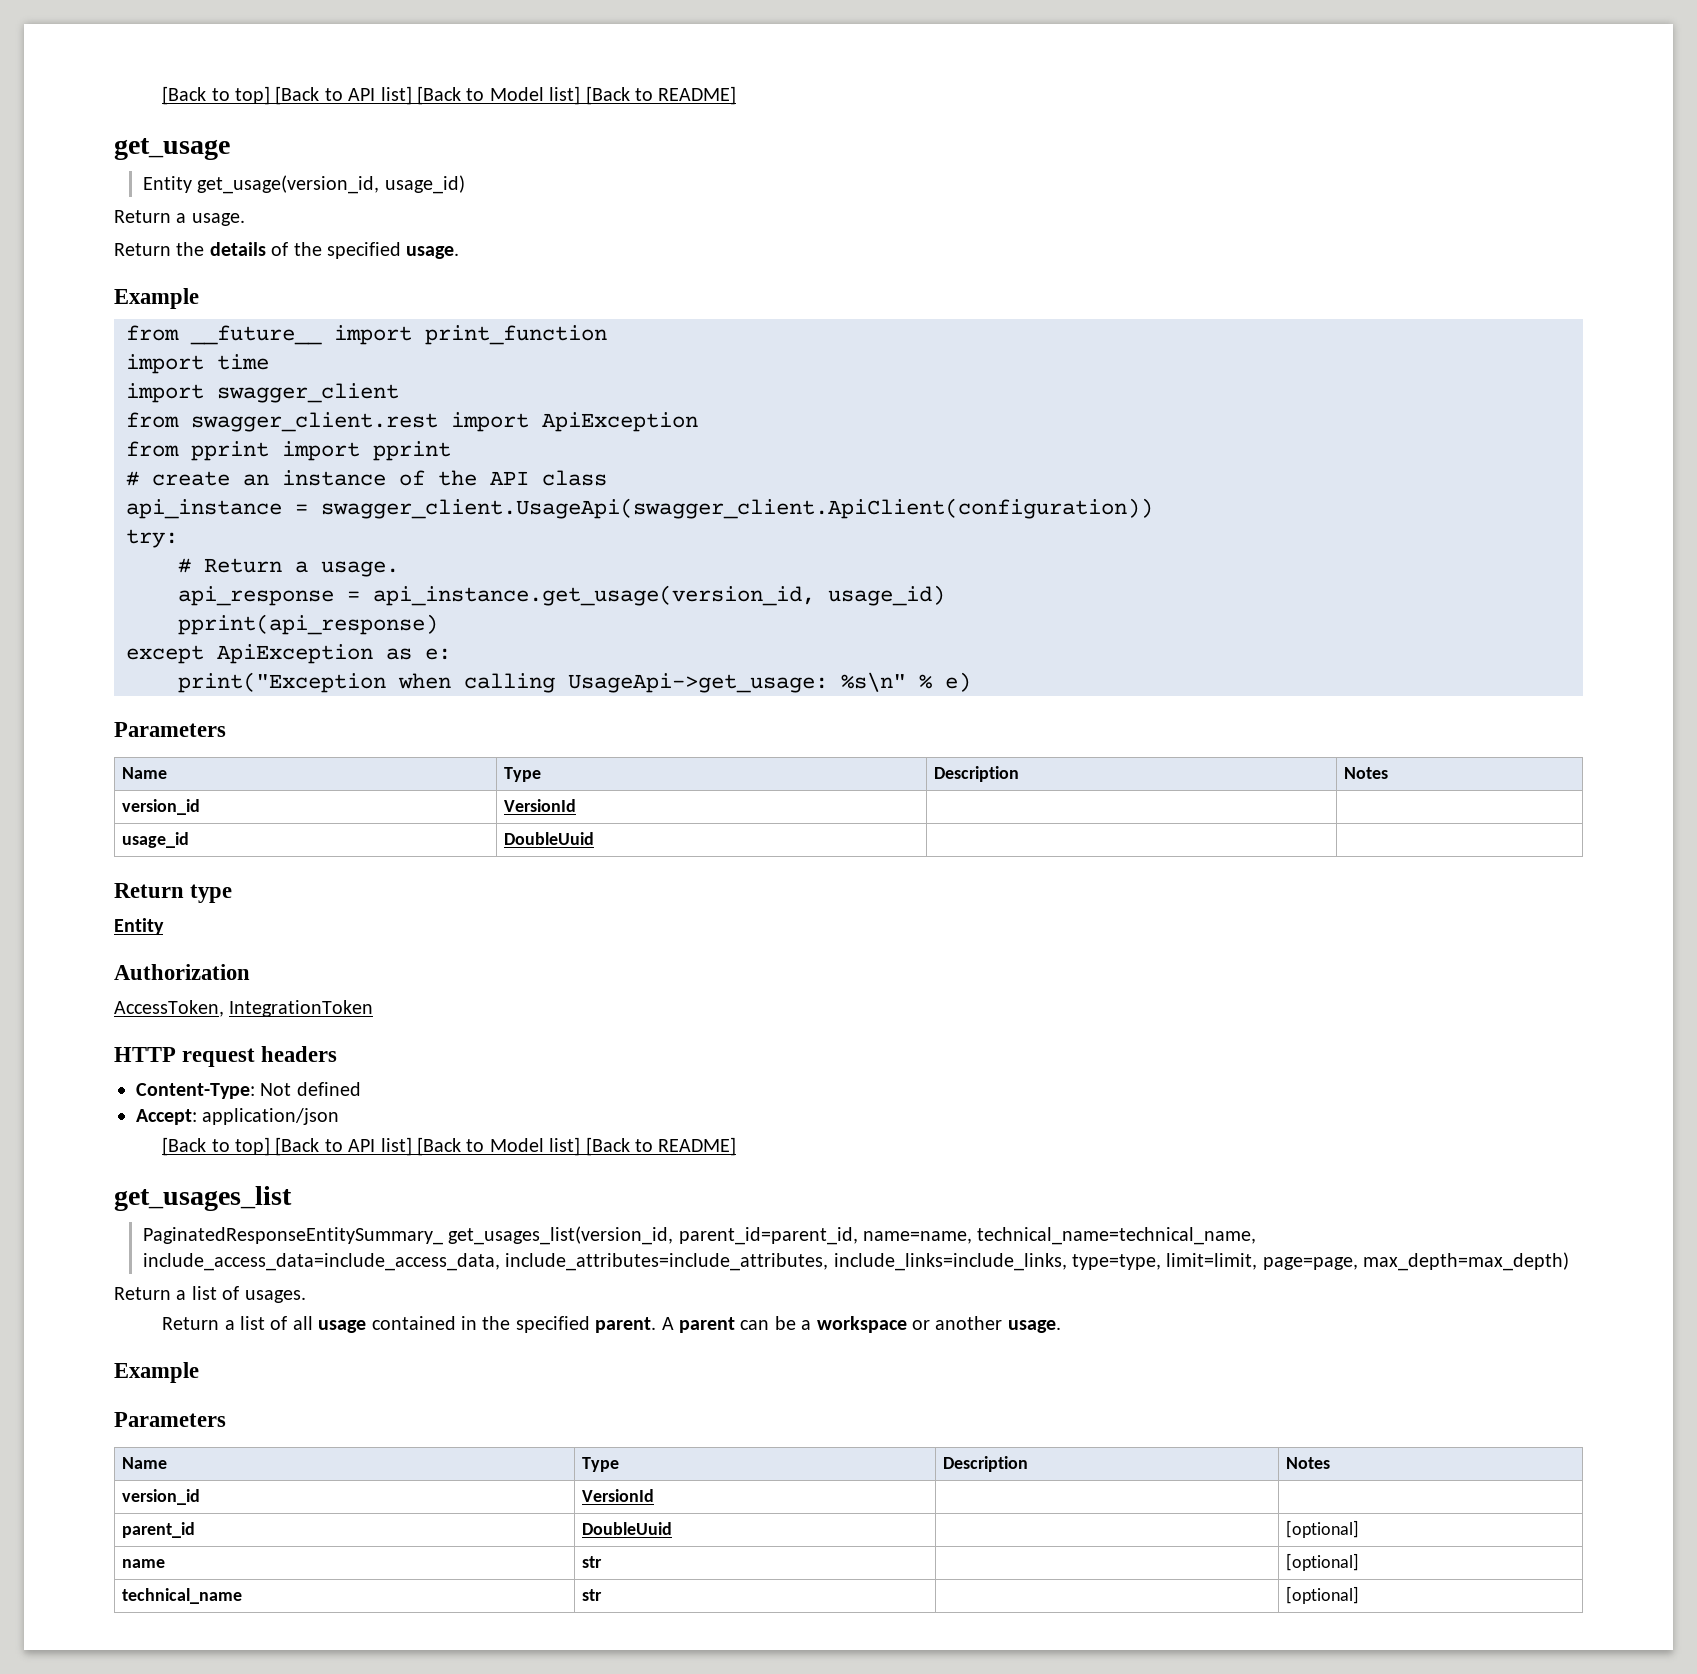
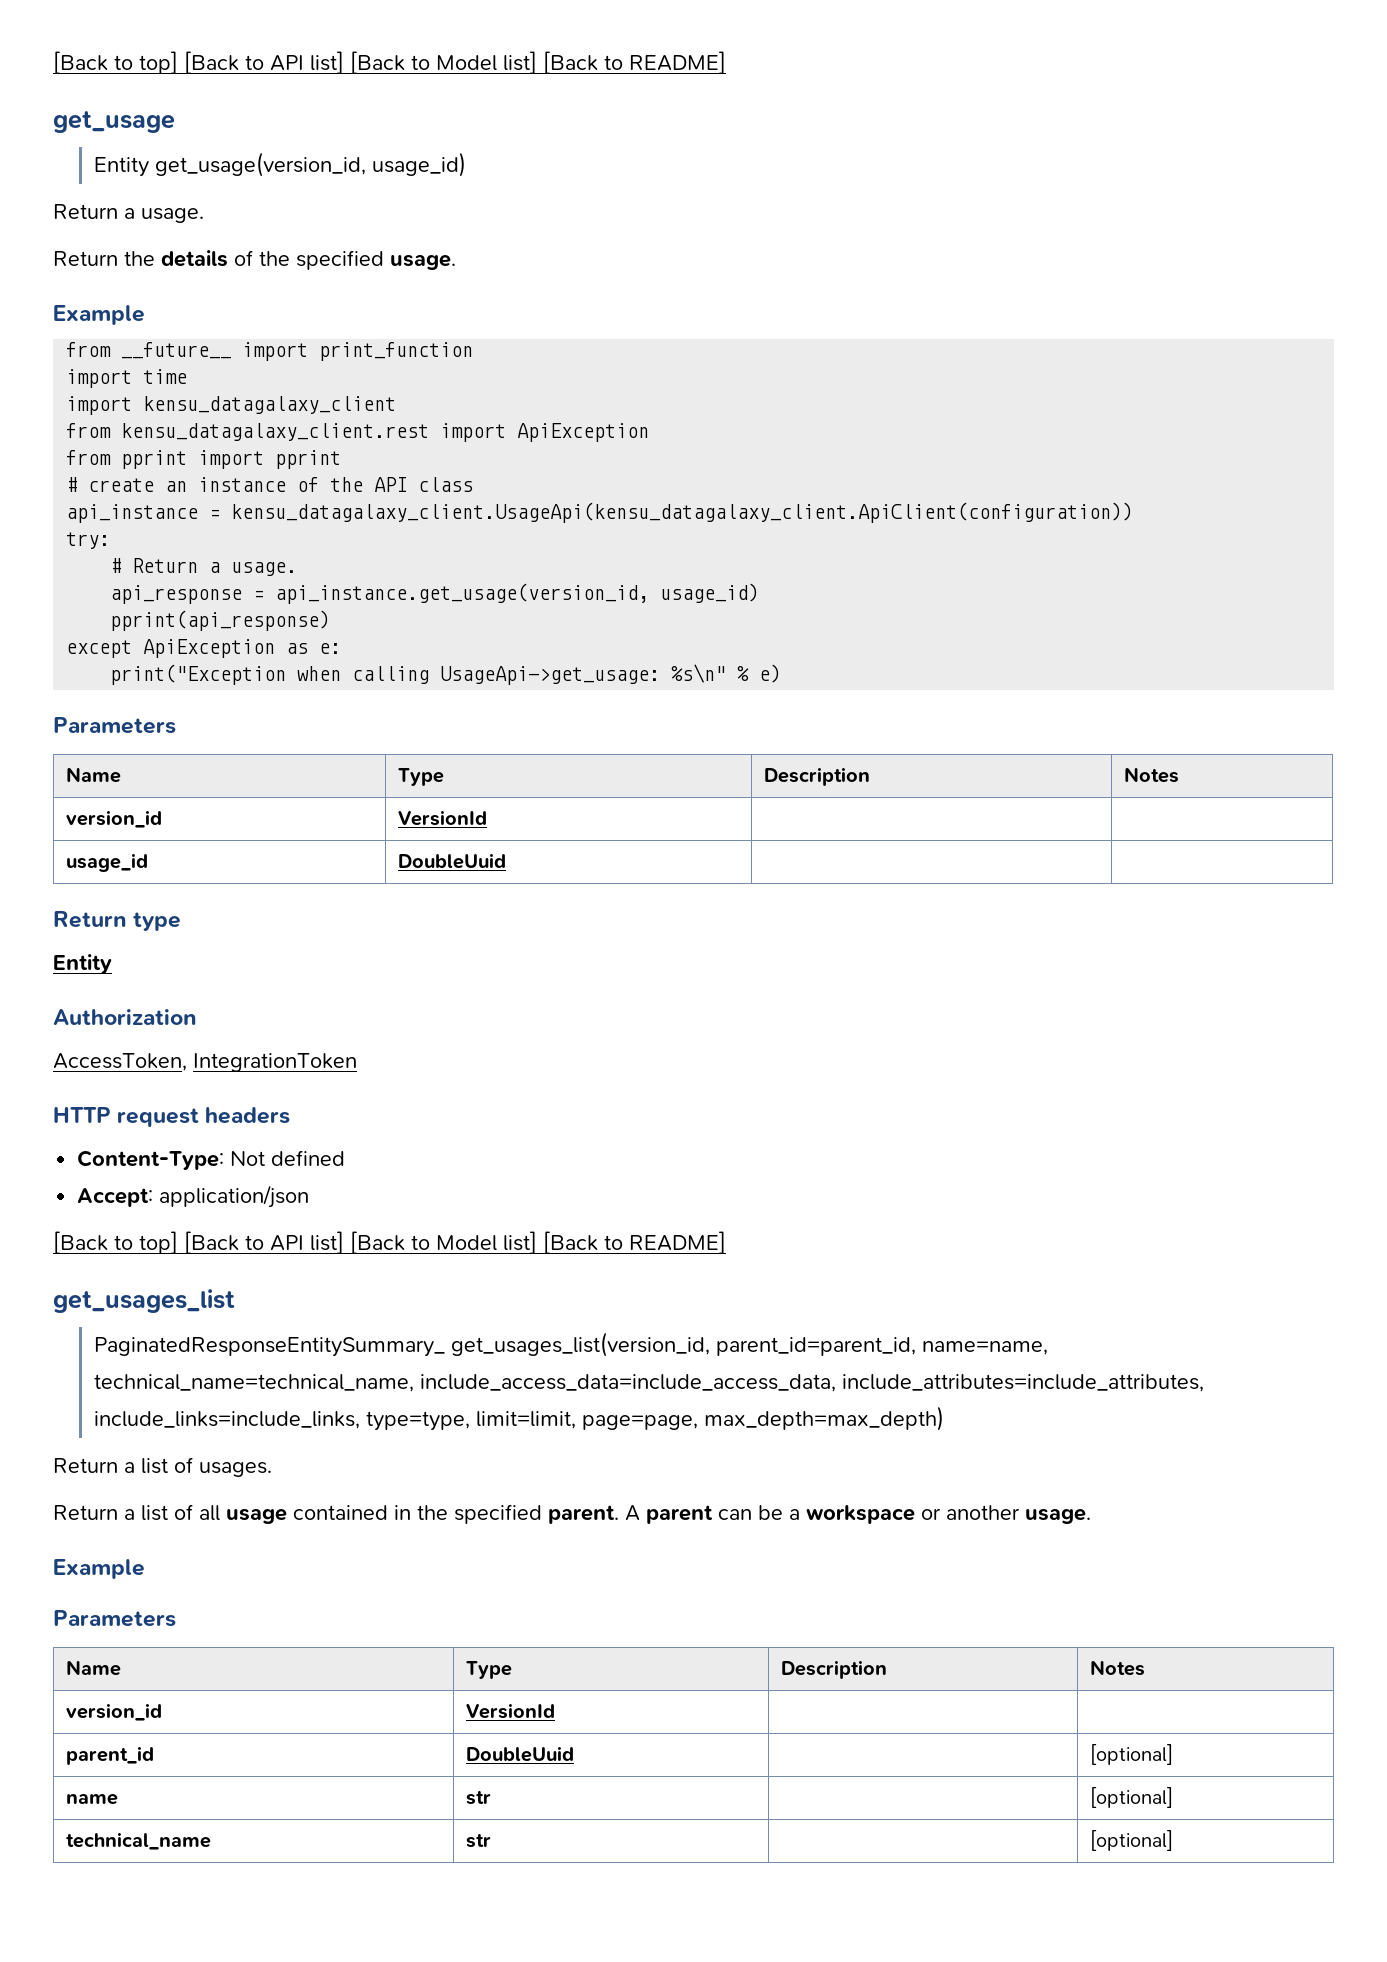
[217,383,399,403] [126,412,438,432] swagger_client // from swagger_client.rest -> [143,396,397,414] [66,423,430,441] kensu_datagalaxy_client // from kensu_datagalaxy_client.rest
[321,498,1153,519] swagger_client.UsageApi(swagger_client.ApiClient(configuration)) -> [231,502,1134,523] kensu_datagalaxy_client.UsageApi(kensu_datagalaxy_client.ApiClient(configuration))

